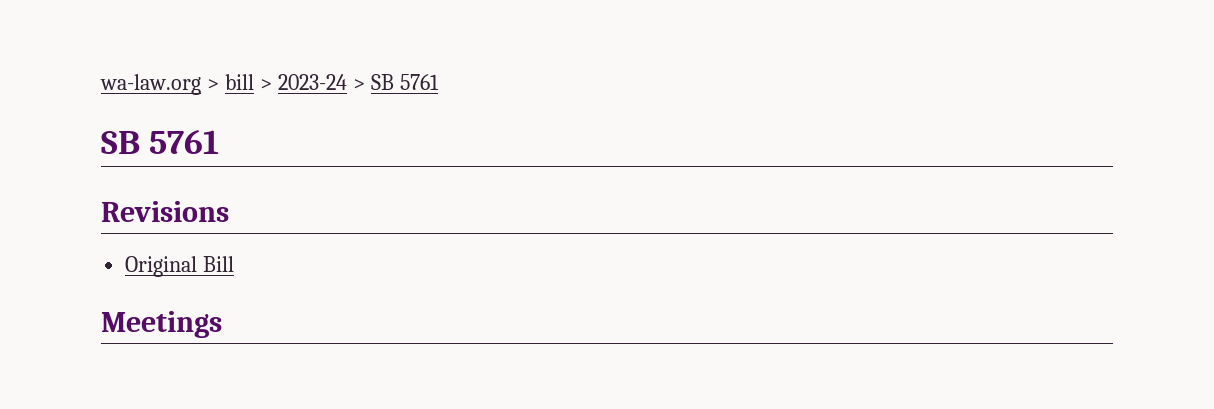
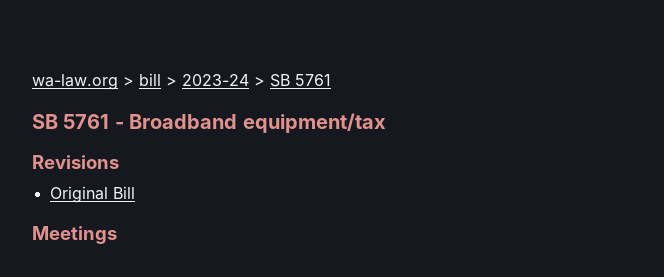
(220, 141) none -> [114,113,386,133] - Broadband equipment/tax

